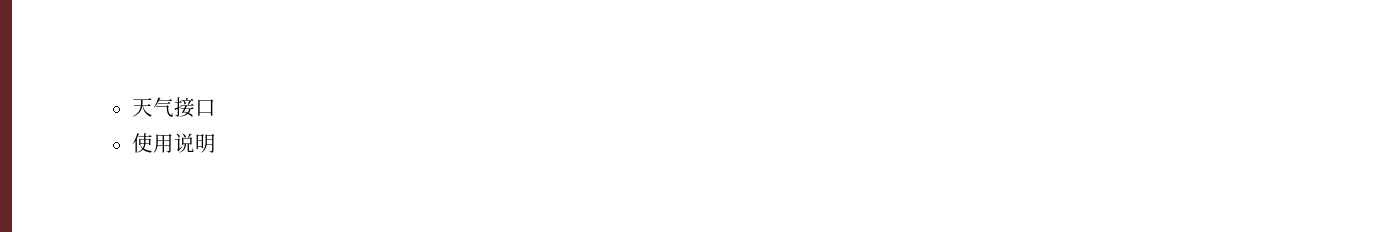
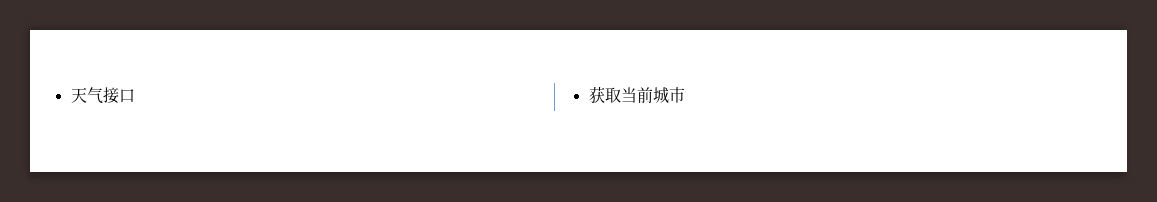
[131,133,216,153] 使用说明 -> [588,86,685,104] 获取当前城市

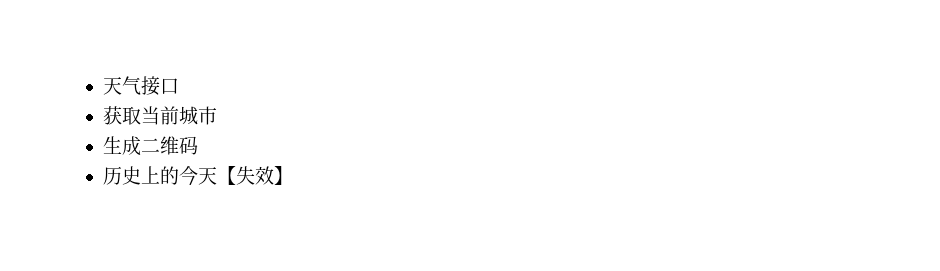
(685, 95) none -> [102,136,198,156] [102,166,293,186] // 生成二维码 // 历史上的今天【失效】

